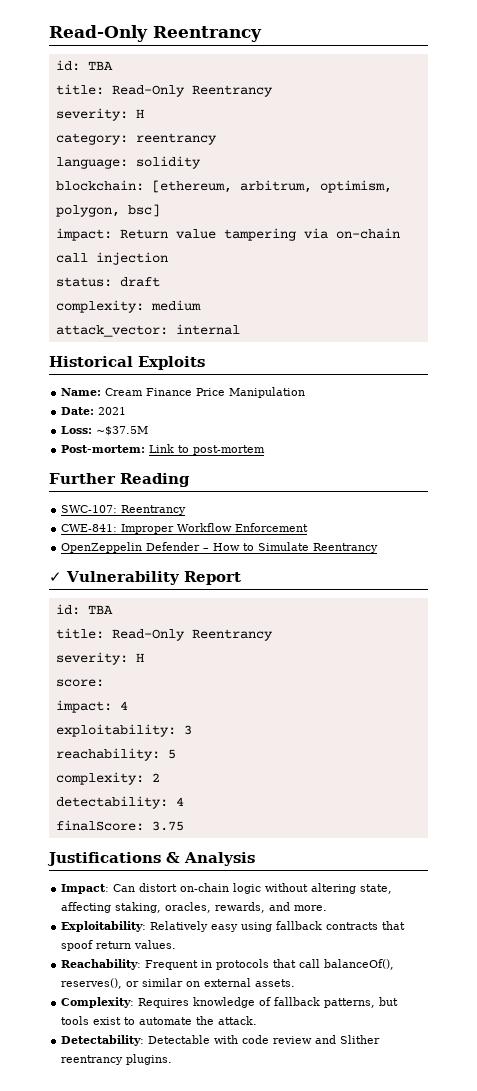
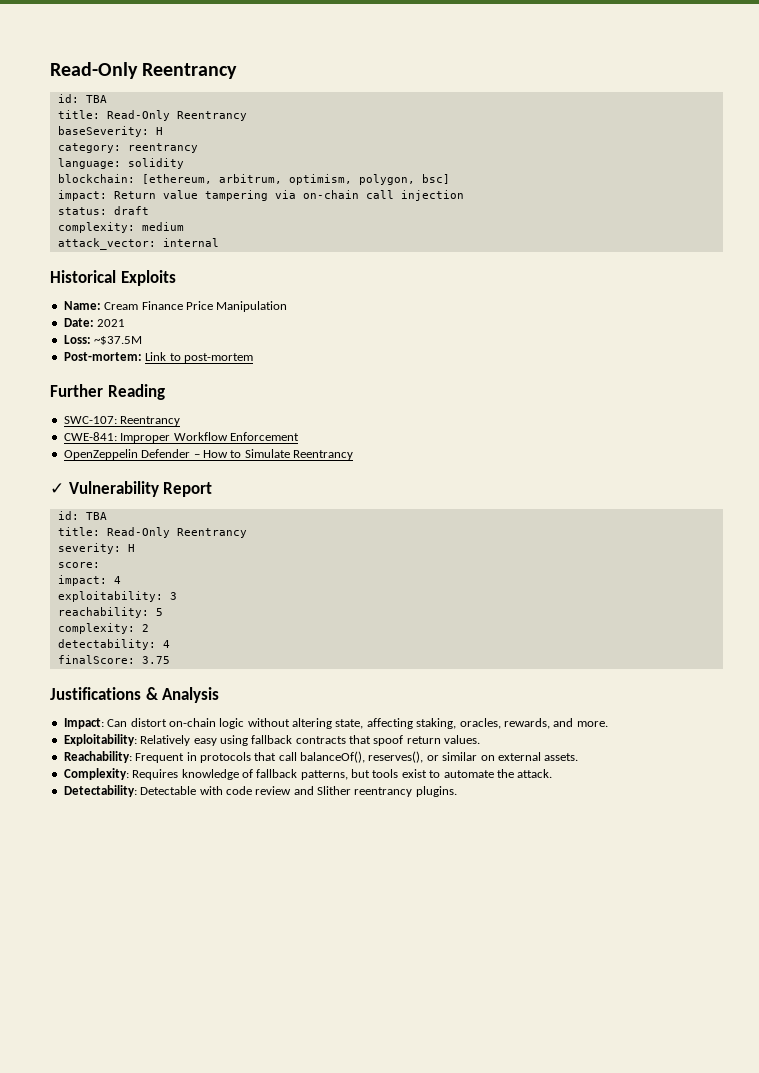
[55,108,128,121] severity: -> [57,126,149,137] baseSeverity:

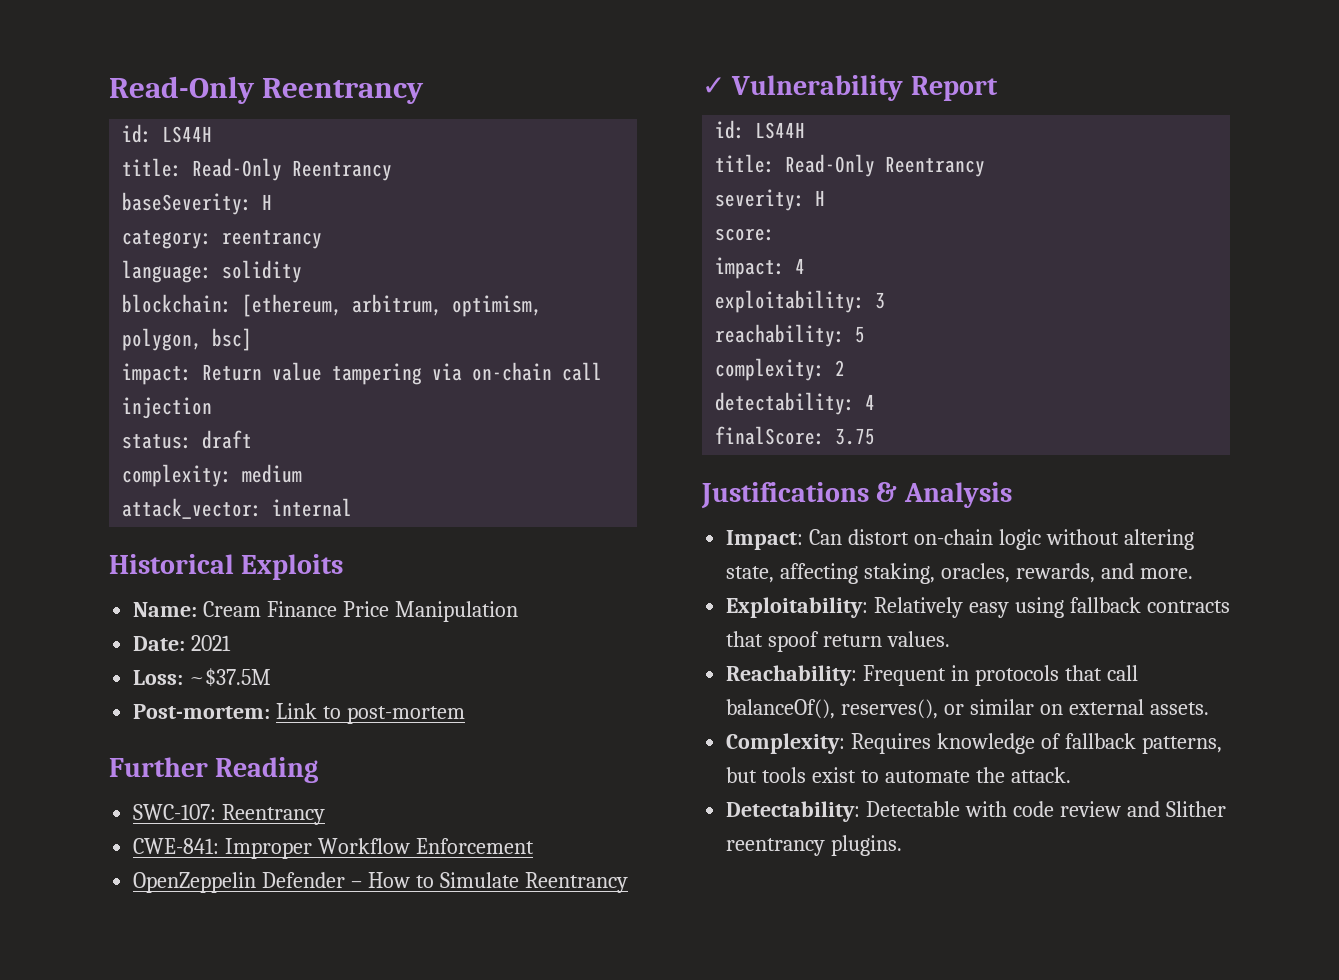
[85,95,107,103] TBA -> [162,126,213,143] LS44H
[85,512,107,520] TBA -> [755,122,806,139] LS44H

